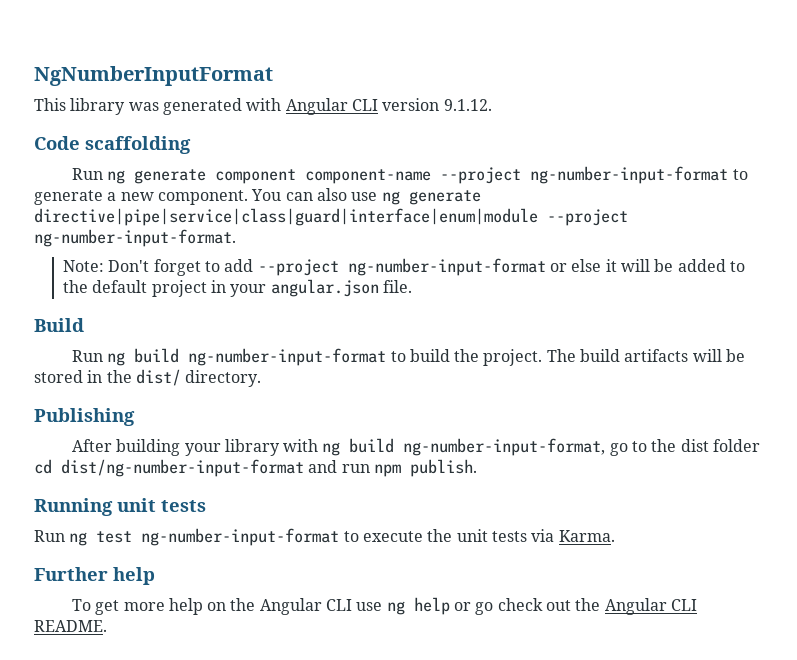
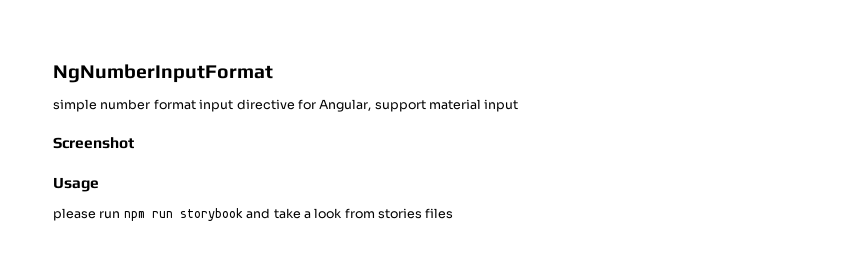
[34,98,492,115] [34,136,191,154] [71,166,748,184] [34,188,481,205] [34,208,628,226] [34,229,236,247] [63,258,745,276] [63,279,412,297] [34,318,84,332] [71,348,746,366] [34,369,262,387] [34,408,135,426] [71,438,761,456] [34,459,477,477] [34,498,206,516] [34,528,615,546] [34,567,155,585] [71,597,697,615] [34,620,107,632] This library was generated with Angular CLI version 9.1.12. // Code scaffolding // Run ng generate component component-name --project ng-number-input-format to generate a new component. You can also use ng generate directive|pipe|service|class|guard|interface|enum|module --project ng-number-input-format. // Note: Don't forget to add --project ng-number-input-format or else it will be added to the default project in your angular.json file. // Build // Run ng build ng-number-input-format to build the project. The build artifacts will be stored in the dist/ directory. // Publishing // After building your library with ng build ng-number-input-format, go to the dist folder cd dist/ng-number-input-format and run npm publish. // Running unit tests // Run ng test ng-number-input-format to execute the unit tests via Karma. // Further help // To get more help on the Angular CLI use ng help or go check out the Angular CLI README. -> [53,99,519,112] [53,137,134,149] [53,177,99,192] [53,208,454,221] simple number format input directive for Angular, support material input // Screenshot // Usage // please run npm run storybook and take a look from stories files

